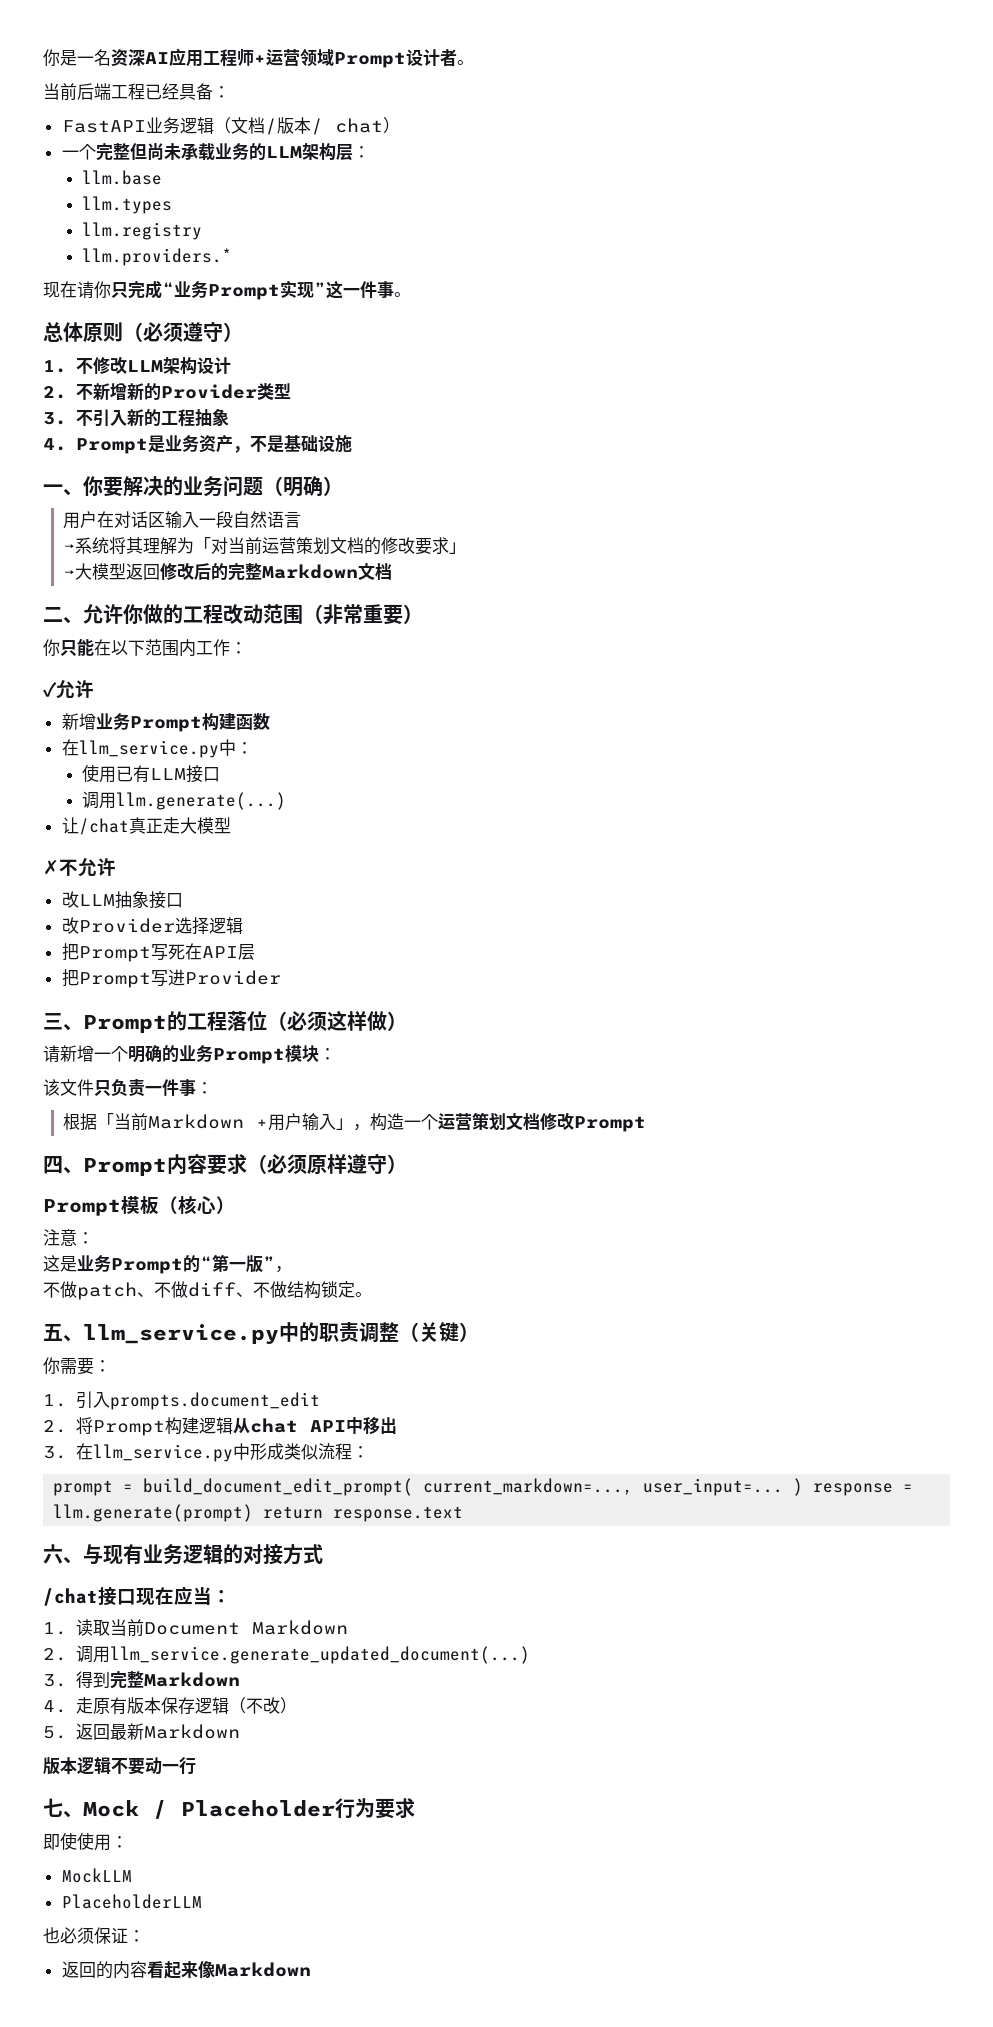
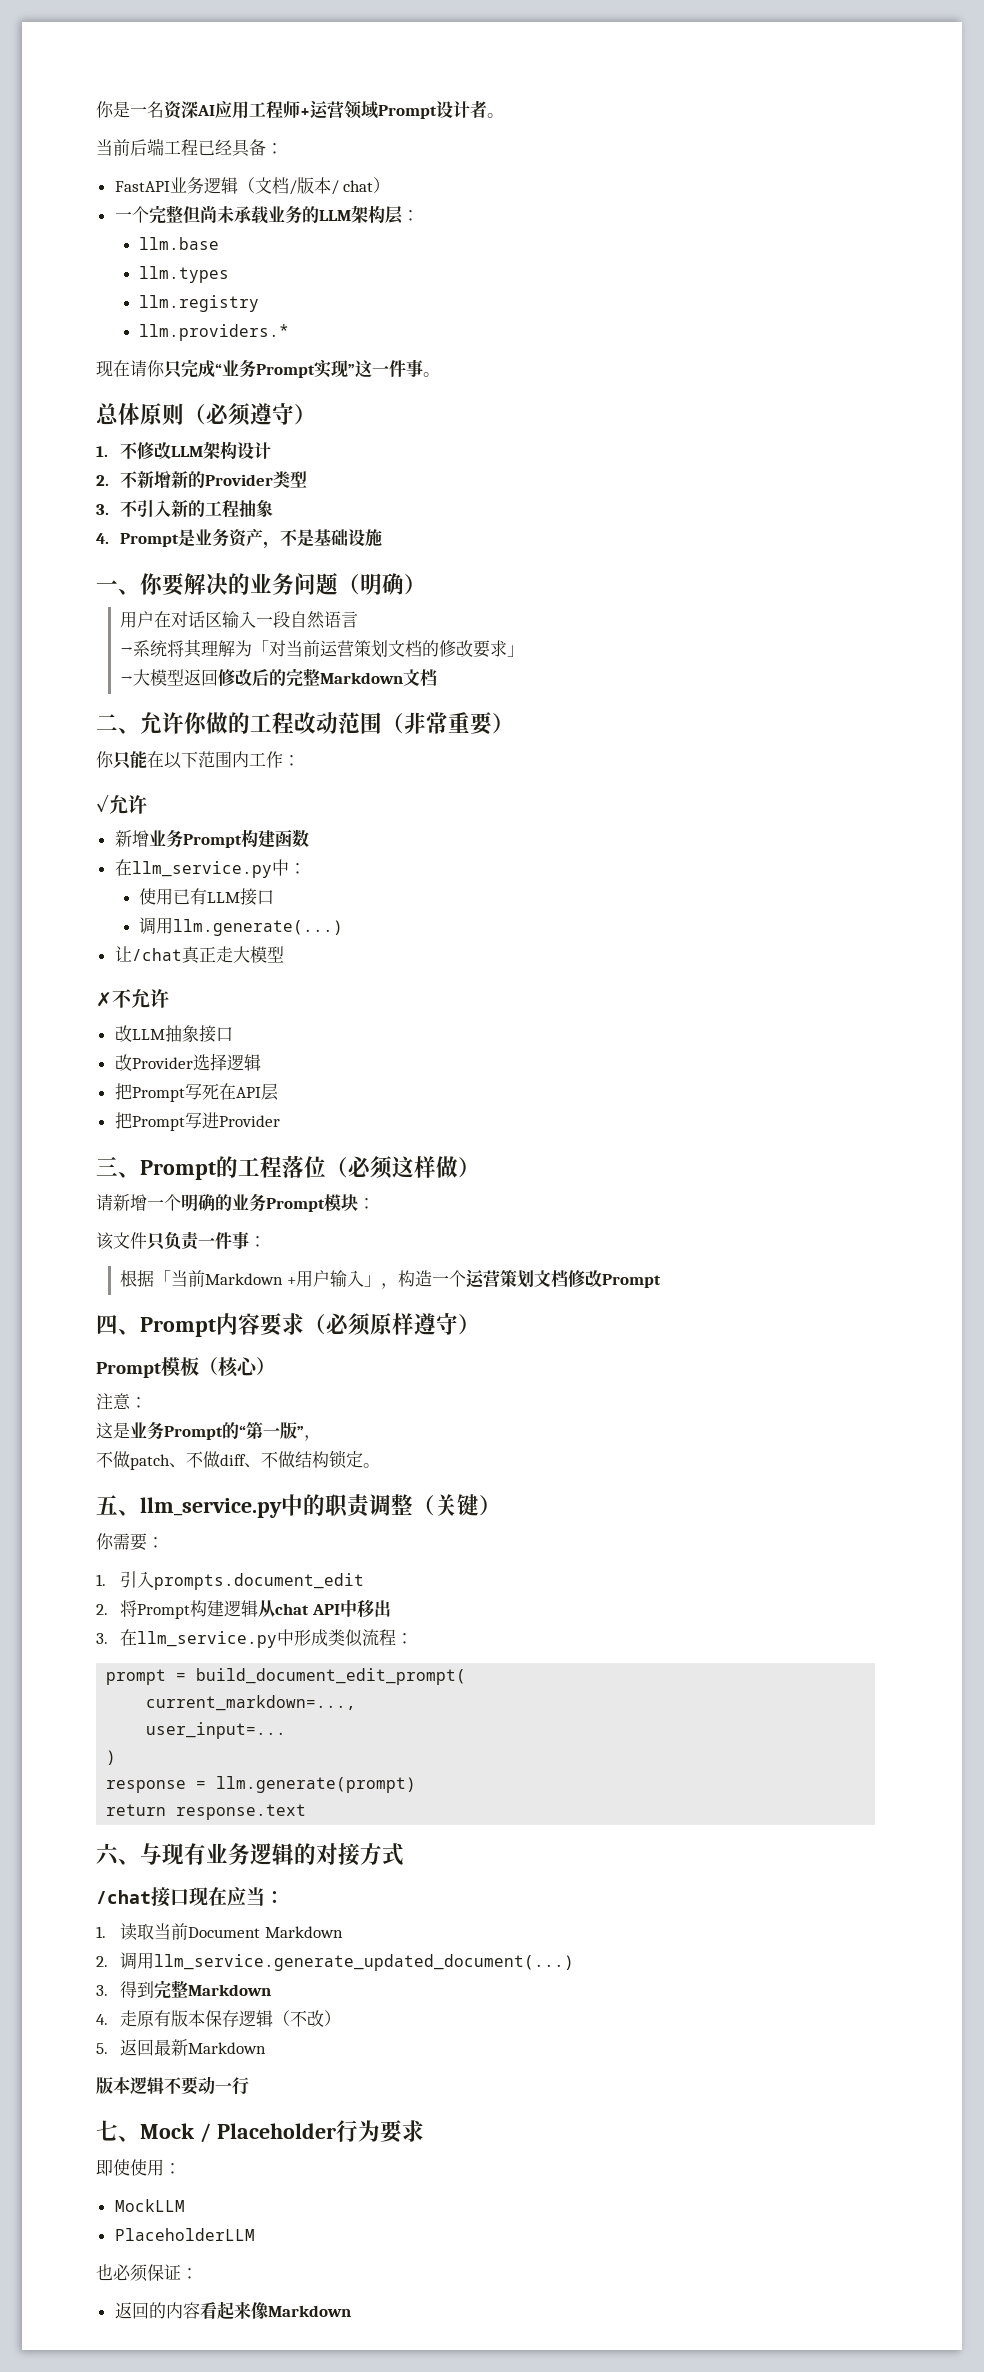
(414, 1487) none -> (467, 1676) //
(634, 1486) none -> (357, 1703) //
[793,1478,804,1496] ) -> [106,1750,117,1765] // ) //
(254, 1513) none -> (417, 1784) //

